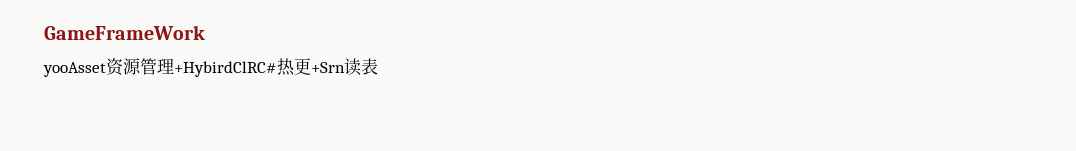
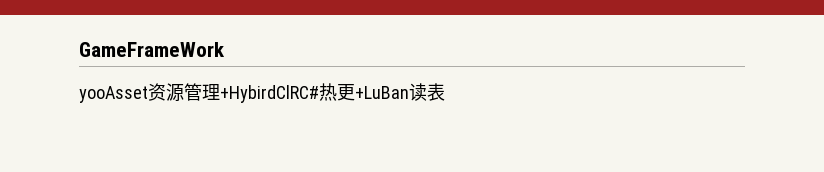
[311,62,345,73] +Srn -> [355,86,409,99] +LuBan

